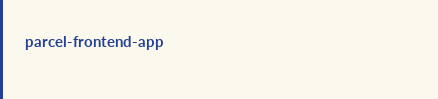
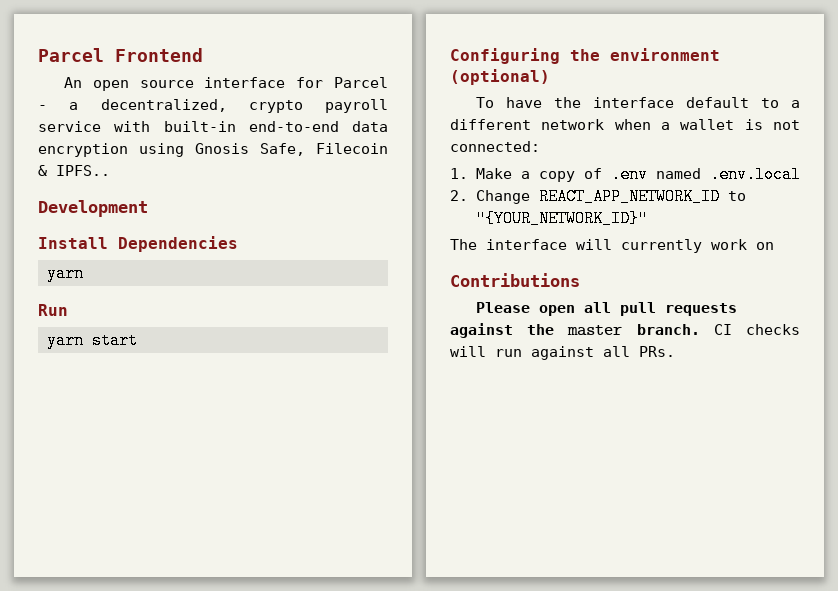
[25,36,164,50] parcel-frontend-app -> [38,48,203,62] [63,77,388,91] [38,99,388,113] [38,121,388,132] [38,143,388,157] [38,165,110,176] [38,200,148,217] [38,236,238,252] [47,265,84,282] [38,304,68,316] [47,332,138,349] [450,48,720,64] [450,69,550,85] [475,97,800,108] [450,119,800,130] [450,141,540,152] [450,166,801,183] [450,188,746,205] [475,210,648,227] [450,239,774,253] [450,273,580,287] [475,302,737,316] [450,323,800,338] [450,346,675,360] Parcel Frontend // An open source interface for Parcel - a decentralized, crypto payroll service with built-in end-to-end data encryption using Gnosis Safe, Filecoin & IPFS.. // Development // Install Dependencies // yarn // Run // yarn start // Configuring the environment (optional) // To have the interface default to a different network when a wallet is not connected: // 1. Make a copy of .env named .env.local // 2. Change REACT_APP_NETWORK_ID to "{YOUR_NETWORK_ID}" // The interface will currently work on // Contributions // Please open all pull requests against the master branch. CI checks will run against all PRs.

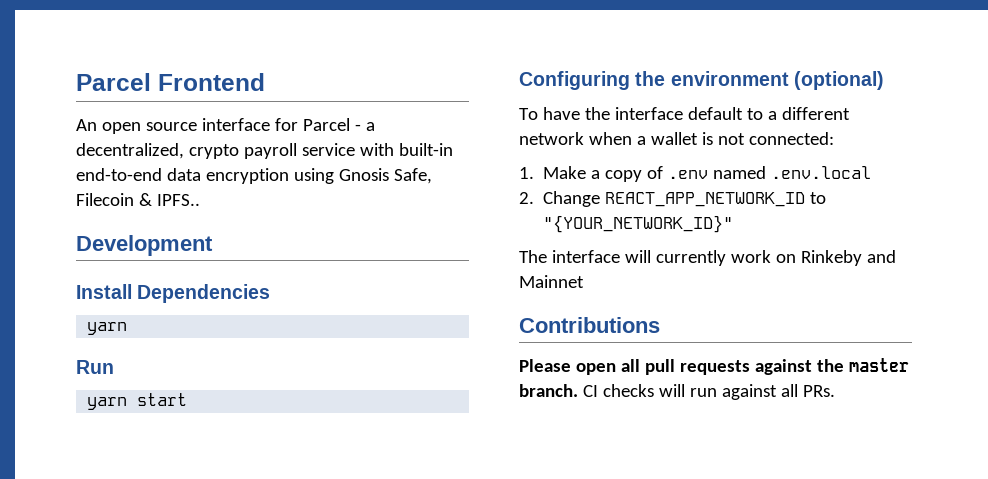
(774, 246) none -> [800,250,896,266] [519,275,584,288] Rinkeby and Mainnet

